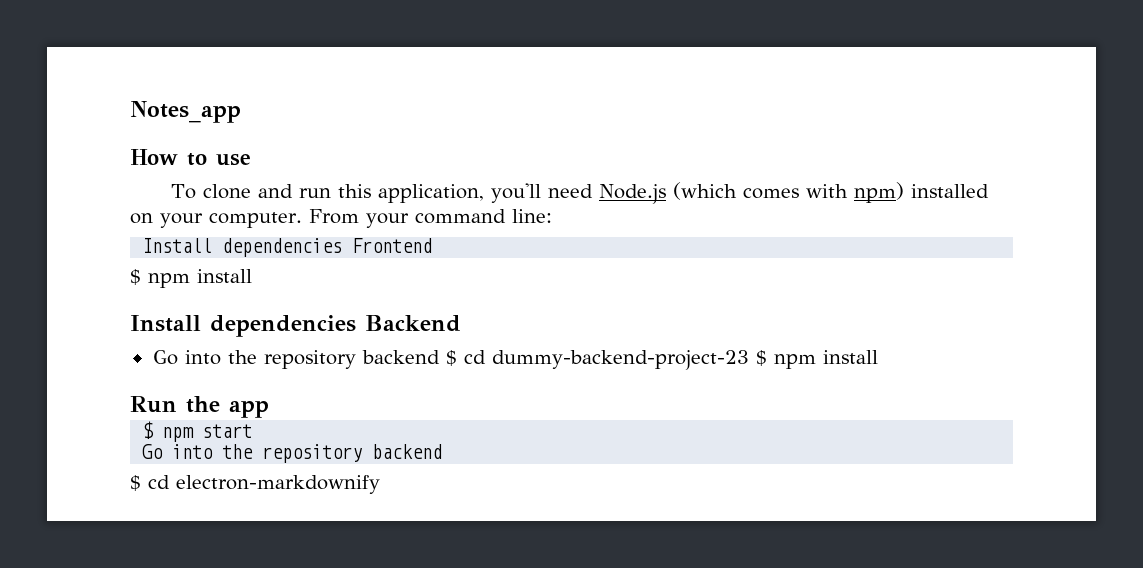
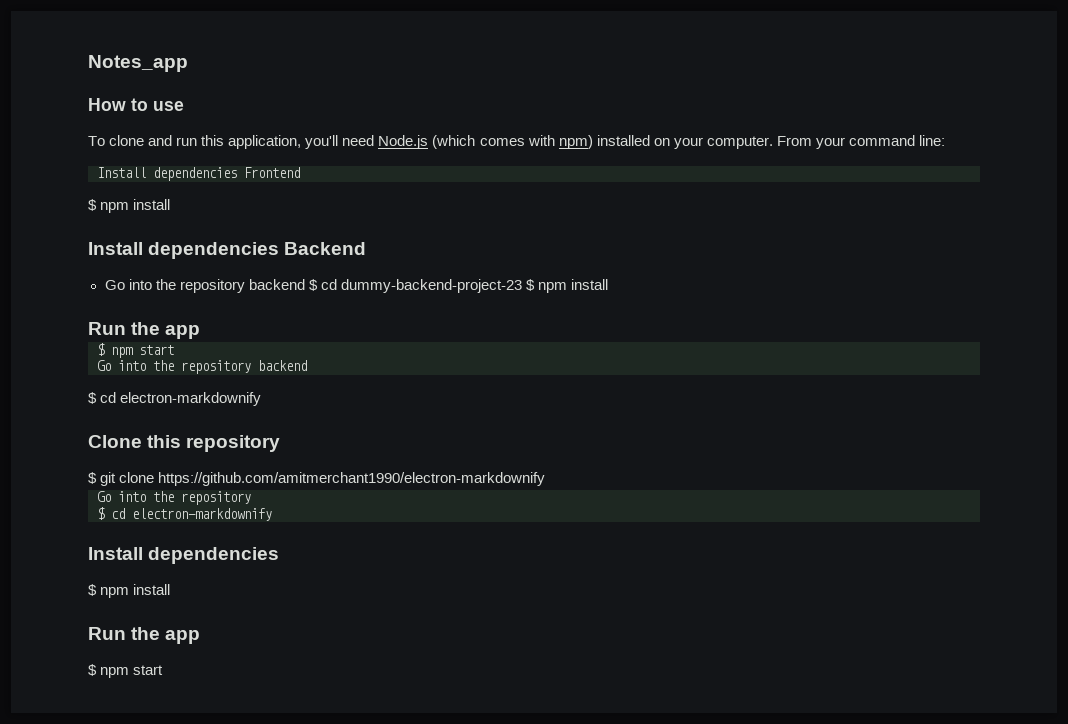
(380, 484) none -> [88,435,281,452] [88,472,546,486] [97,491,251,505] [97,507,272,521] [88,547,280,564] [88,584,171,598] [88,627,201,644] [88,664,164,678] // Clone this repository // $ git clone https://github.com/amitmerchant1990/electron-markdownify // Go into the repository // $ cd electron-markdownify // Install dependencies // $ npm install // Run the app // $ npm start

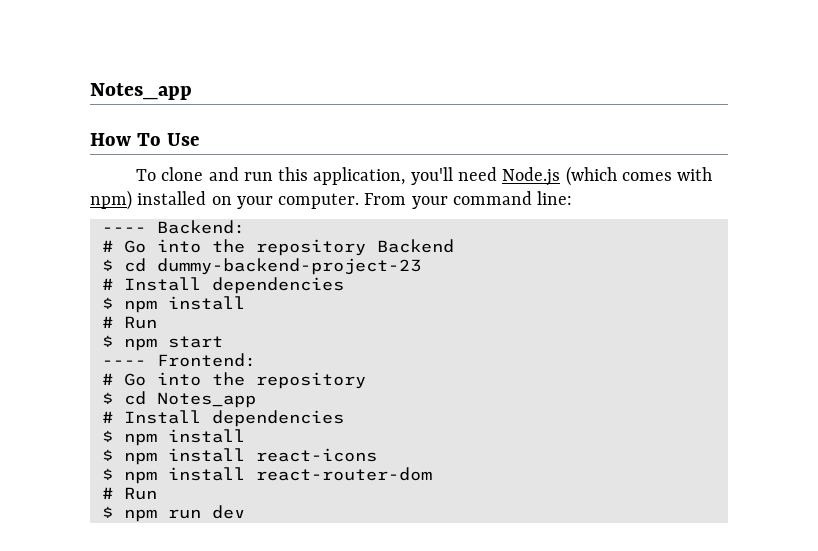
[131,98,184,111] to use -> [136,133,199,146] To Use
[97,167,300,181] [88,199,171,213] [88,242,367,259] [104,279,608,293] [88,322,201,339] Install dependencies Frontend // $ npm install // Install dependencies Backend // Go into the repository backend $ cd dummy-backend-project-23 $ npm install // Run the app -> [101,220,245,234] [101,239,454,256] [101,258,421,275] [101,277,344,294] [101,296,245,313] [101,316,157,329] ---- Backend: // # Go into the repository Backend // $ cd dummy-backend-project-23 // # Install dependencies // $ npm install // # Run
[97,360,307,374] [88,392,262,406] [88,435,281,452] [88,472,546,486] Go into the repository backend // $ cd electron-markdownify // Clone this repository // $ git clone https://github.com/amitmerchant1990/electron-markdownify // -> [101,353,256,367] [101,373,113,385] ---- Frontend: // #
[132,508,272,521] [88,547,280,564] [88,584,171,598] [88,627,201,644] [88,664,164,678] electron-markdownify // Install dependencies // $ npm install // Run the app // $ npm start -> [156,392,256,408] [101,410,344,427] [101,429,245,446] [101,448,377,465] [101,467,432,484] [101,487,157,500] [101,505,245,522] Notes_app // # Install dependencies // $ npm install // $ npm install react-icons // $ npm install react-router-dom // # Run // $ npm run dev

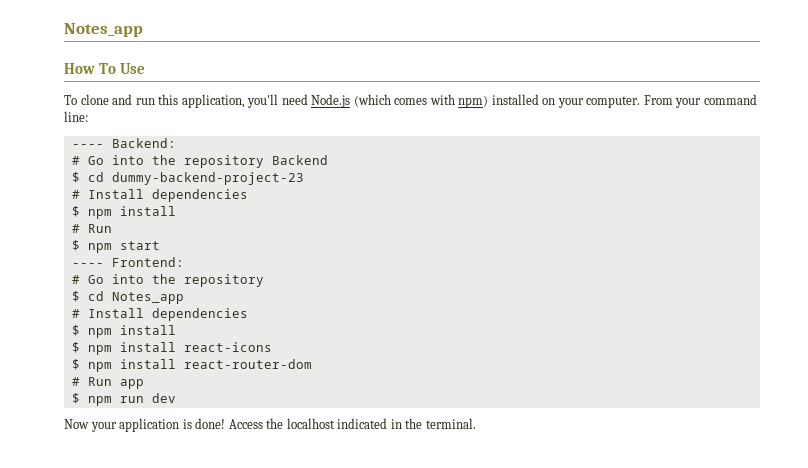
(157, 493) none -> [119,379,144,389] app
(245, 512) none -> [64,418,476,432] // Now your application is done! Access the localhost indicated in the terminal.

